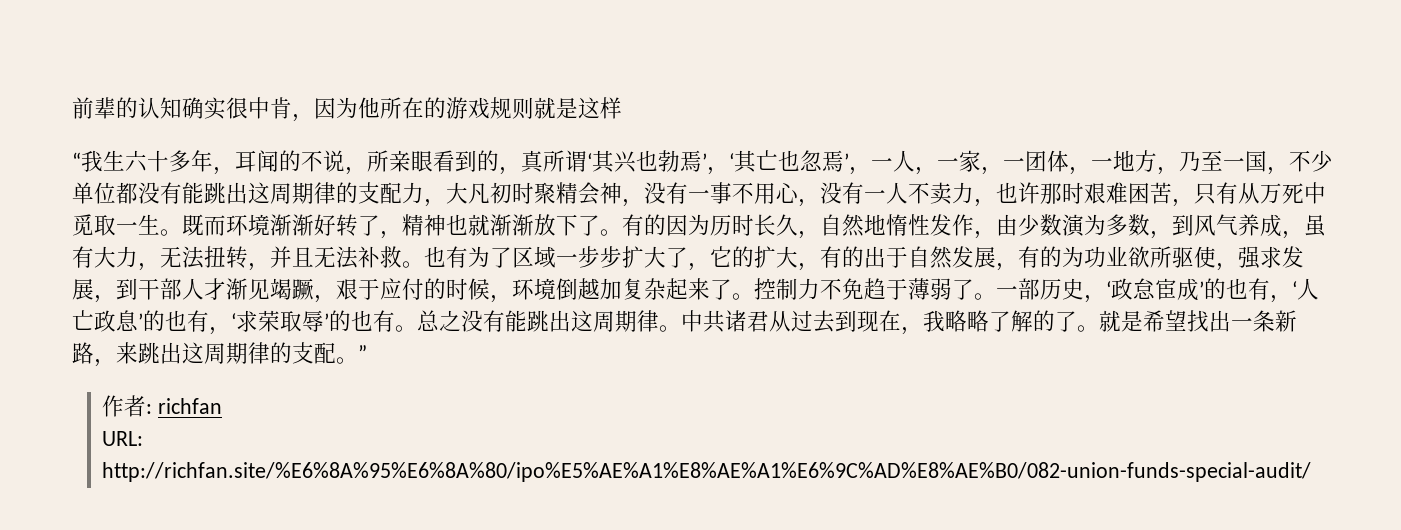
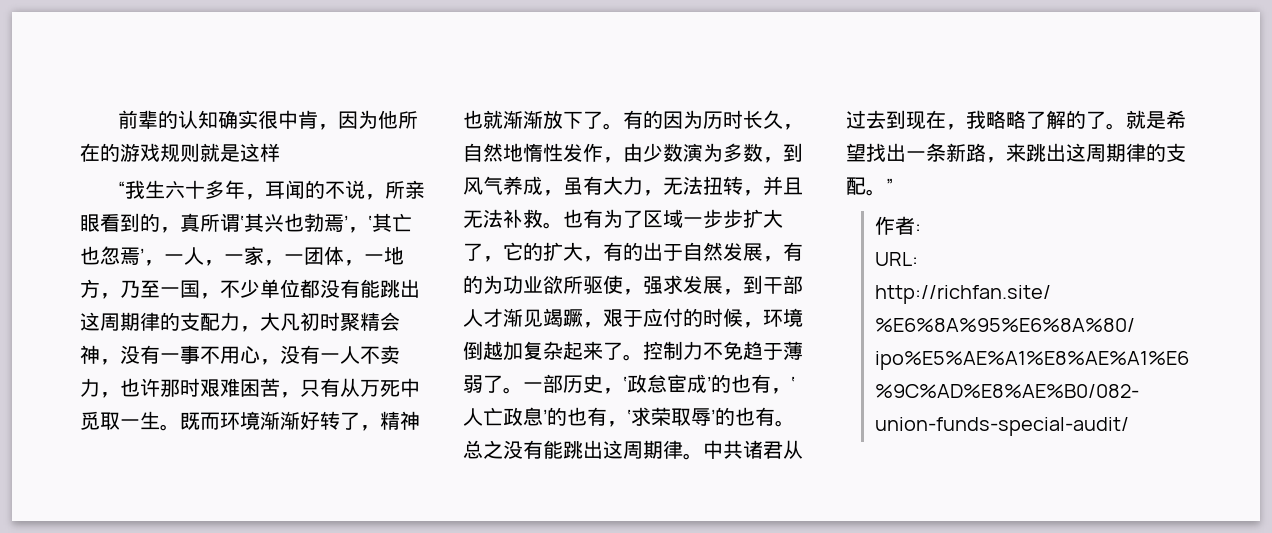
[158,398,223,414] richfan -> (921, 228) none

